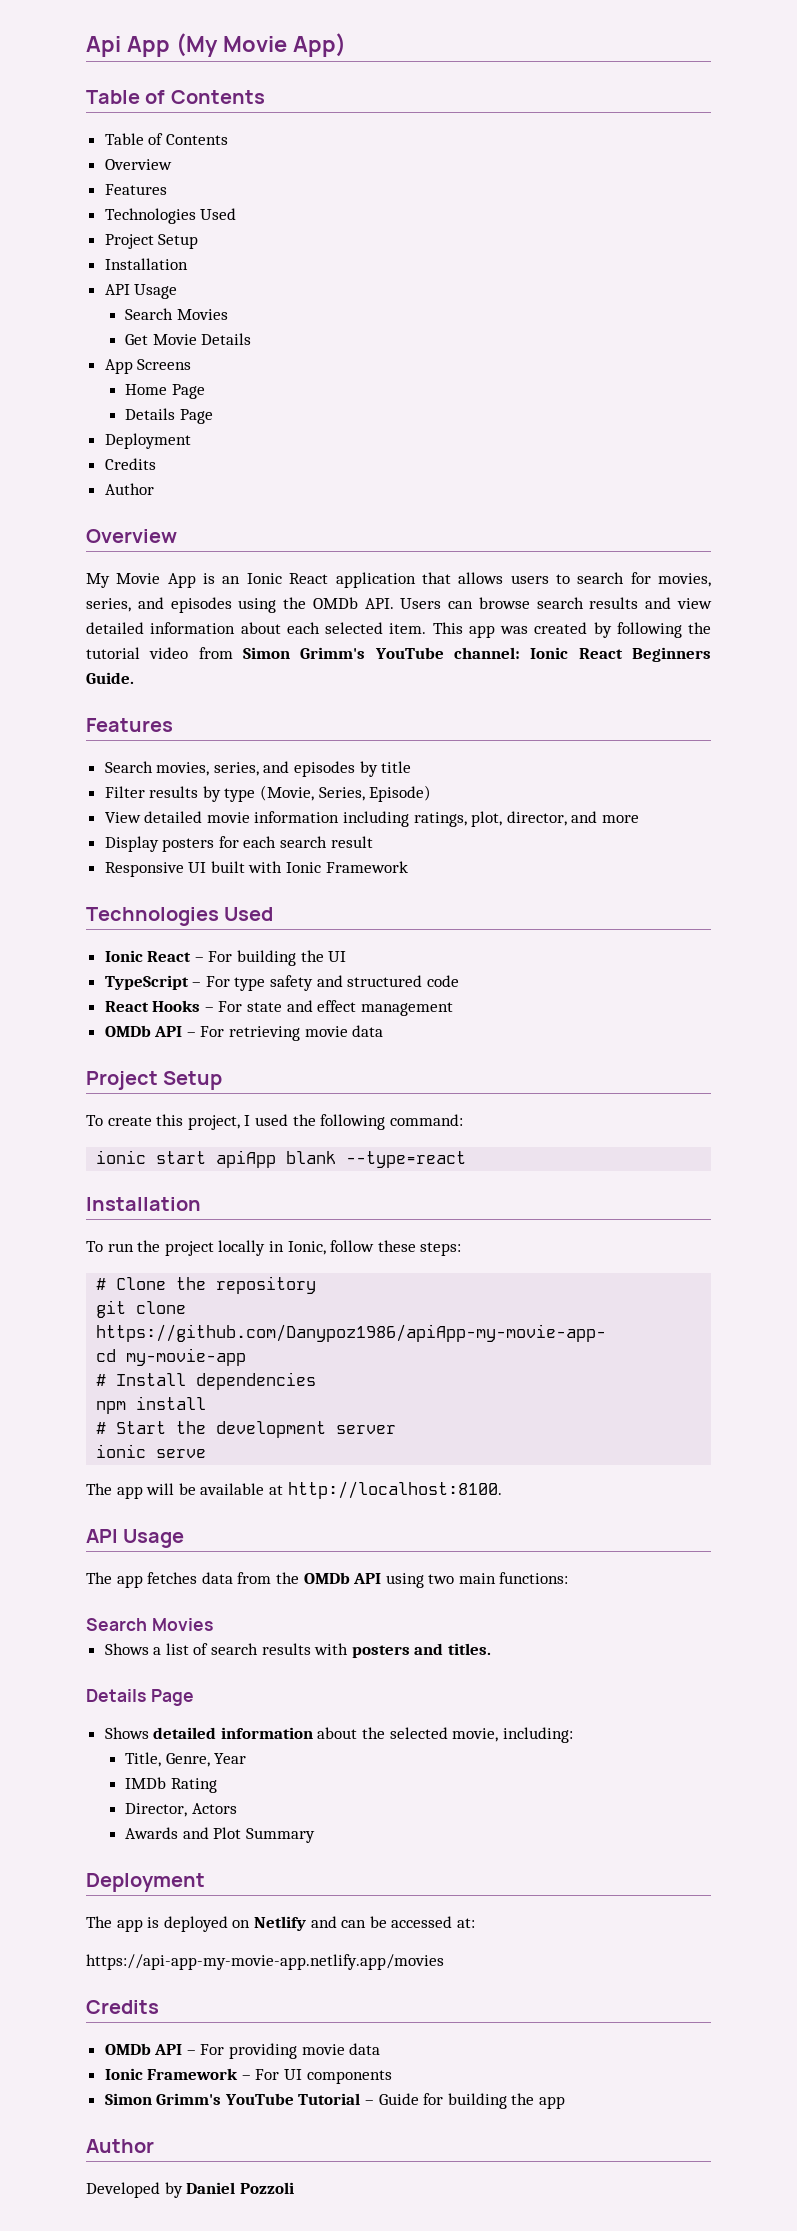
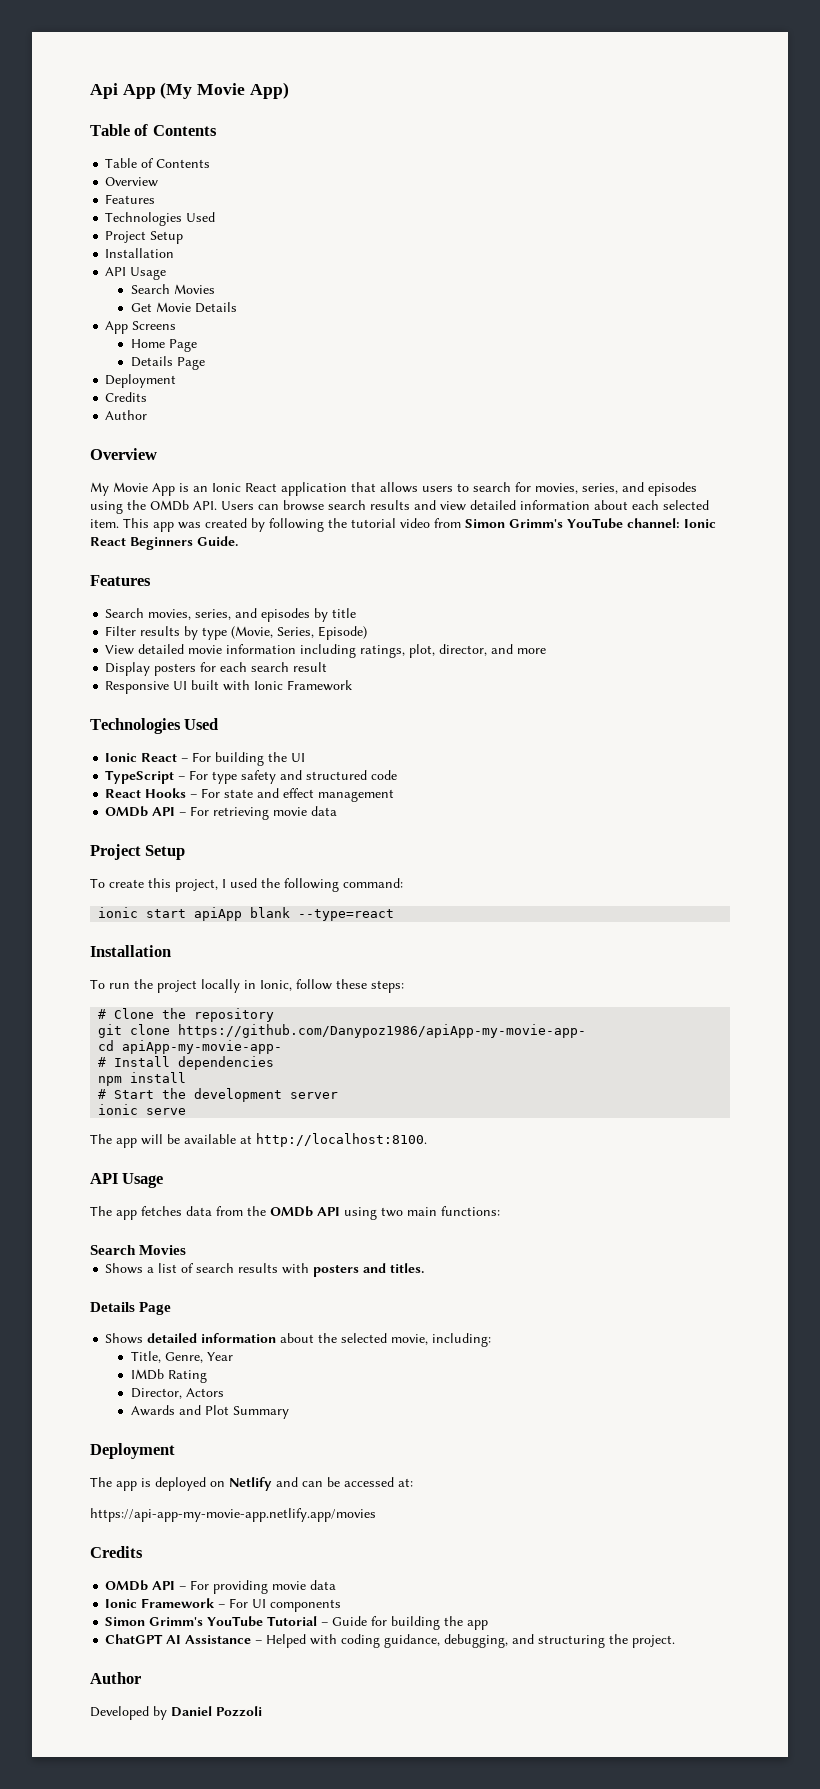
[126,1348,247,1366] my-movie-app -> [122,1040,283,1054] apiApp-my-movie-app-
(566, 2102) none -> [105,1634,676,1648] // ChatGPT AI Assistance – Helped with coding guidance, debugging, and structuring the project.

